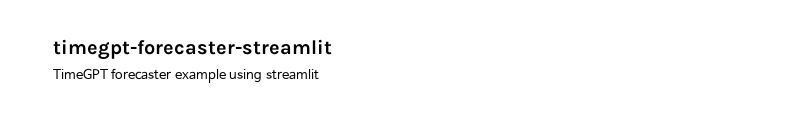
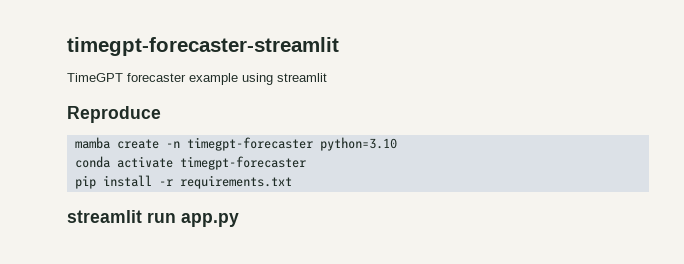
(319, 74) none -> [67,106,161,123] [74,137,397,151] [74,156,306,170] [74,175,292,189] [67,210,239,227] // Reproduce // mamba create -n timegpt-forecaster python=3.10 // conda activate timegpt-forecaster // pip install -r requirements.txt // streamlit run app.py

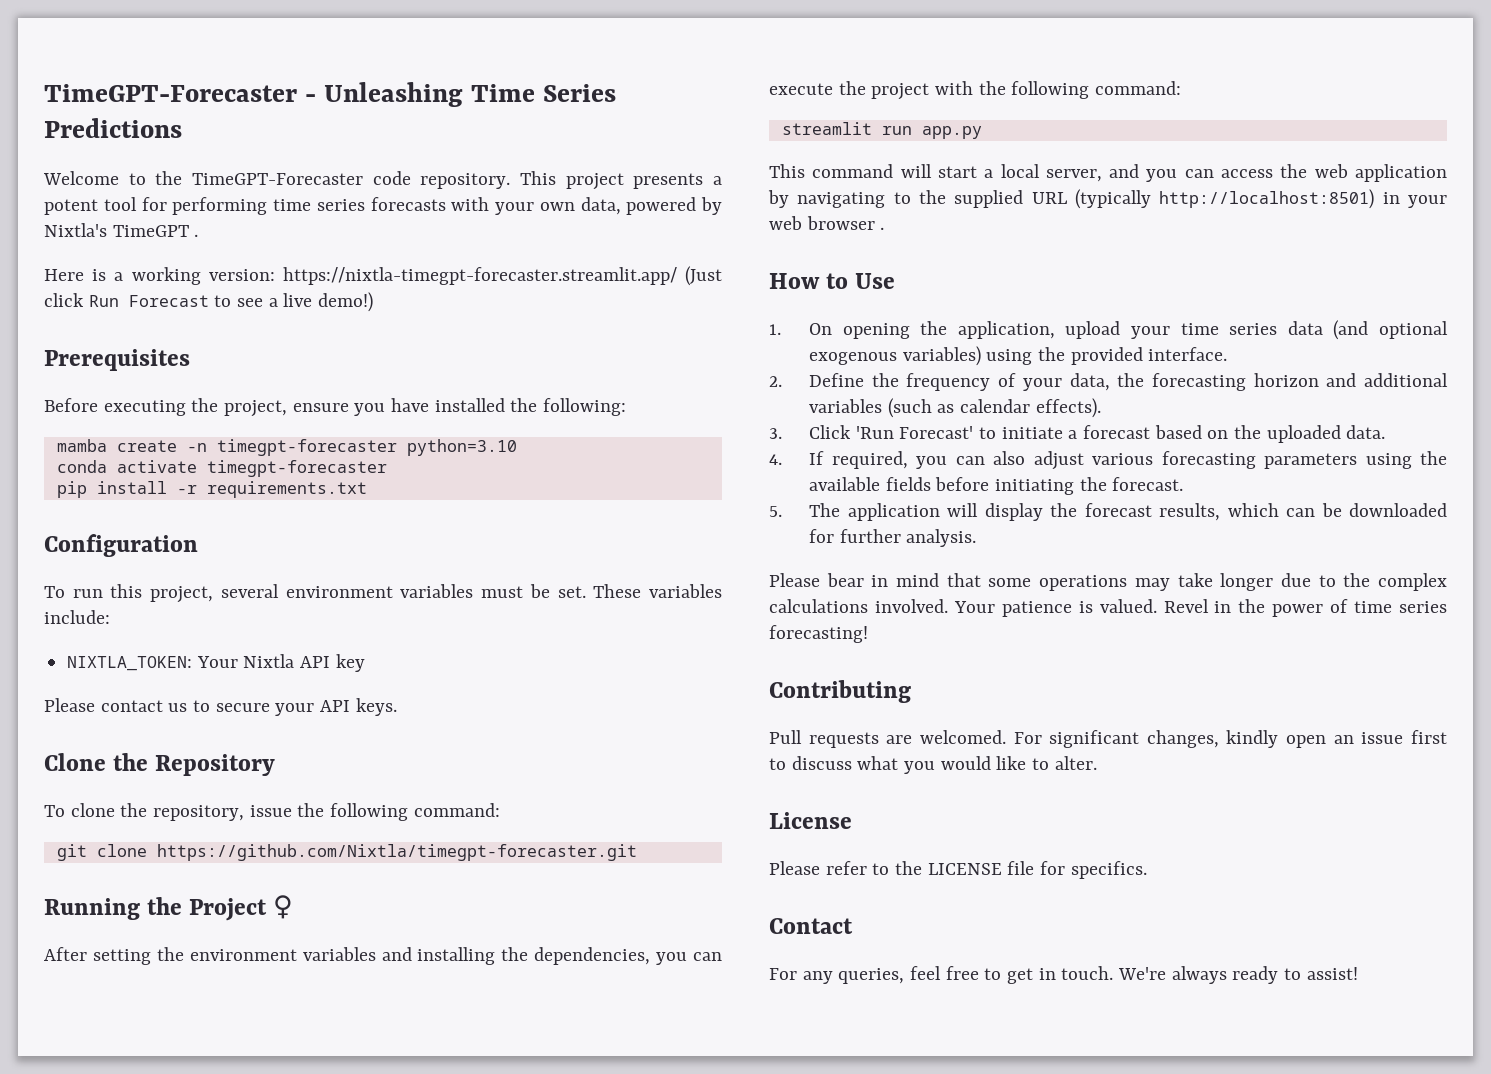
[67,37,339,56] [67,73,327,85] [67,106,161,123] timegpt-forecaster-streamlit // TimeGPT forecaster example using streamlit // Reproduce -> [44,82,616,107] [44,118,182,138] [43,171,722,190] [44,197,722,215] [44,223,199,237] [44,266,722,286] [44,292,374,312] [44,349,190,371] [44,398,627,417] TimeGPT-Forecaster - Unleashing Time Series Predictions // Welcome to the TimeGPT-Forecaster code repository. This project presents a potent tool for performing time series forecasts with your own data, powered by Nixtla's TimeGPT . // Here is a working version: https://nixtla-timegpt-forecaster.streamlit.app/ (Just click Run Forecast to see a live demo!) // Prerequisites // Before executing the project, ensure you have installed the following:
[67,210,239,227] streamlit run app.py -> [44,534,198,557] [44,584,723,603] [44,610,110,624] [67,654,365,672] [44,698,397,716] [44,753,276,776] [44,803,500,821] [56,844,637,861] [44,895,294,921] [44,947,722,965] [769,81,1182,100] [781,122,982,139] [769,164,1447,182] [768,189,1447,209] [769,216,885,230] [769,273,896,289] [769,320,1448,340] [809,346,1228,366] [769,373,1448,391] [809,398,1101,418] [769,425,1386,443] [769,451,1447,470] [809,477,1184,495] [769,503,1447,521] [809,529,977,547] [769,573,1447,591] [769,599,1447,617] [769,625,868,643] [769,680,911,703] [769,730,1447,748] [769,756,1097,774] [769,812,852,829] [769,861,1147,879] [769,918,853,934] [769,966,1358,984] Configuration // To run this project, several environment variables must be set. These variables include: // NIXTLA_TOKEN: Your Nixtla API key // Please contact us to secure your API keys. // Clone the Repository // To clone the repository, issue the following command: // git clone https://github.com/Nixtla/timegpt-forecaster.git // Running the Project ♀ // After setting the environment variables and installing the dependencies, you can execute the project with the following command: // streamlit run app.py // This command will start a local server, and you can access the web application by navigating to the supplied URL (typically http://localhost:8501) in your web browser . // How to Use // 1. On opening the application, upload your time series data (and optional exogenous variables) using the provided interface. // 2. Define the frequency of your data, the forecasting horizon and additional variables (such as calendar effects). // 3. Click 'Run Forecast' to initiate a forecast based on the uploaded data. // 4. If required, you can also adjust various forecasting parameters using the available fields before initiating the forecast. // 5. The application will display the forecast results, which can be downloaded for further analysis. // Please bear in mind that some operations may take longer due to the complex calculations involved. Your patience is valued. Revel in the power of time series forecasting! // Contributing // Pull requests are welcomed. For significant changes, kindly open an issue first to discuss what you would like to alter. // License // Please refer to the LICENSE file for specifics. // Contact // For any queries, feel free to get in touch. We're always ready to assist!

